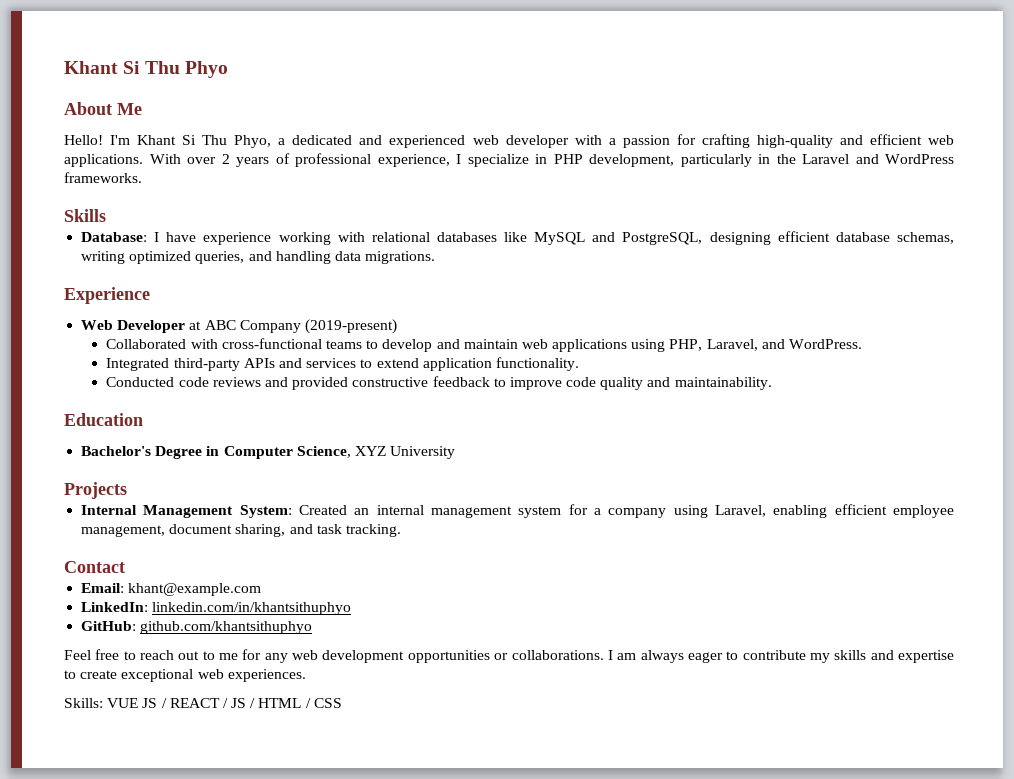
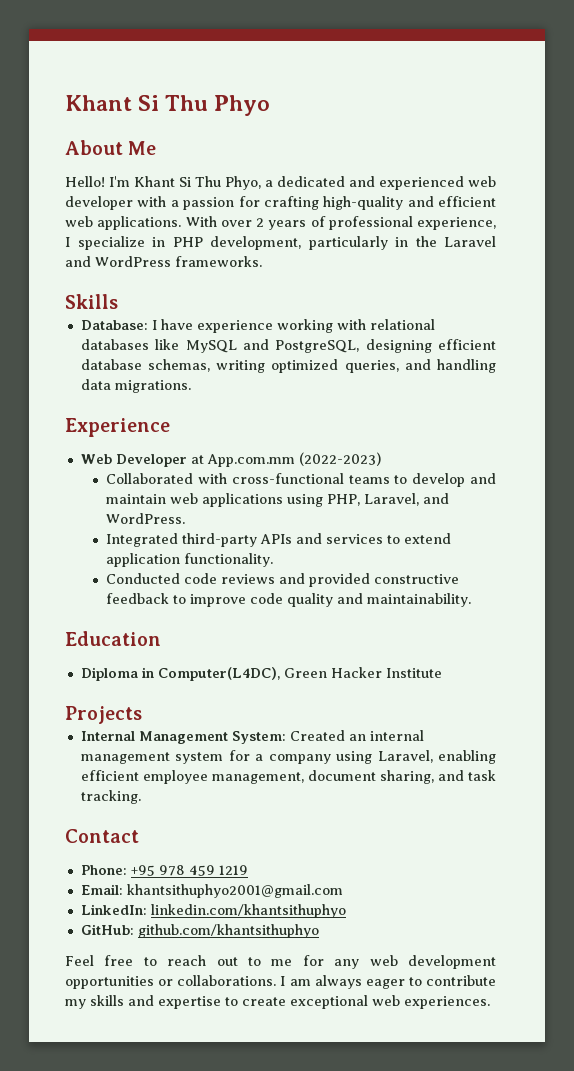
[204,319,397,334] ABC Company (2019-present) -> [206,452,381,467] App.com.mm (2022-2023)
[81,446,456,459] Bachelor's Degree in Computer Science, XYZ University -> [80,667,442,681] Diploma in Computer(L4DC), Green Hacker Institute
(125, 567) none -> [80,865,248,876] // Phone: +95 978 459 1219
[128,583,262,596] khant@example.com -> [126,884,343,898] khantsithuphyo2001@gmail.com
[152,602,352,615] linkedin.com/in/khantsithuphyo -> [150,904,346,918] linkedin.com/khantsithuphyo
[64,698,342,708] // Skills: VUE JS / REACT / JS / HTML / CSS -> (490, 1002) none

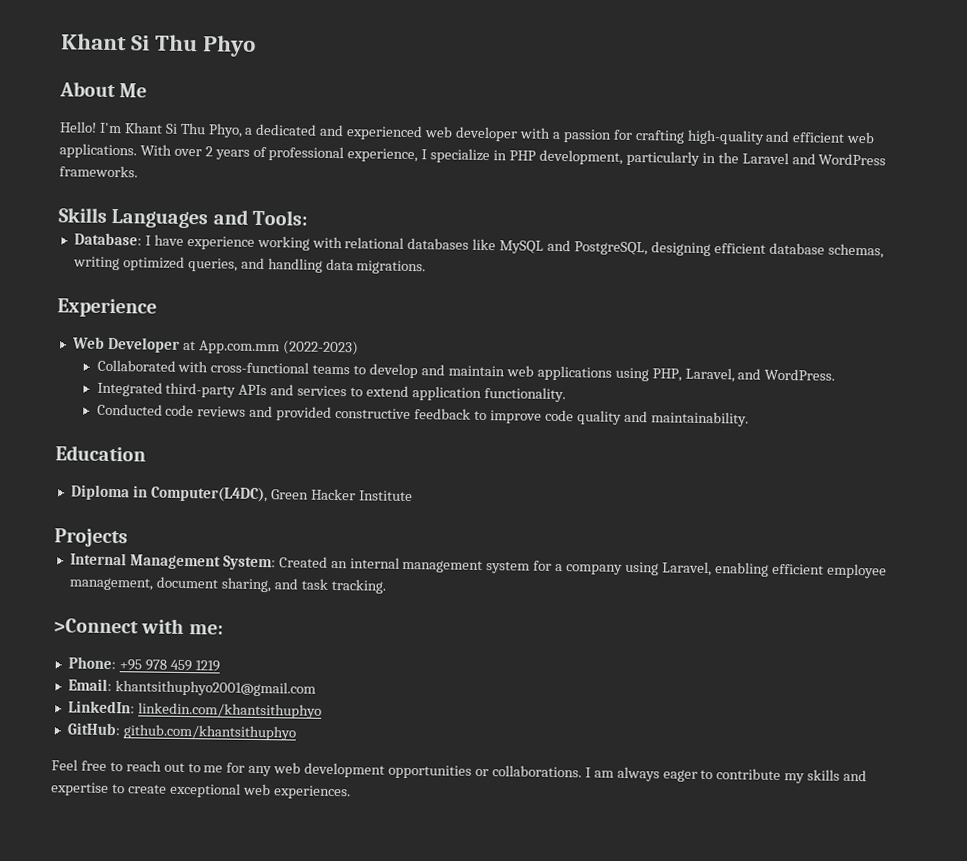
(118, 301) none -> [111,208,308,229] Languages and Tools:
[65,829,139,843] Contact -> [53,618,224,635] >Connect with me:

